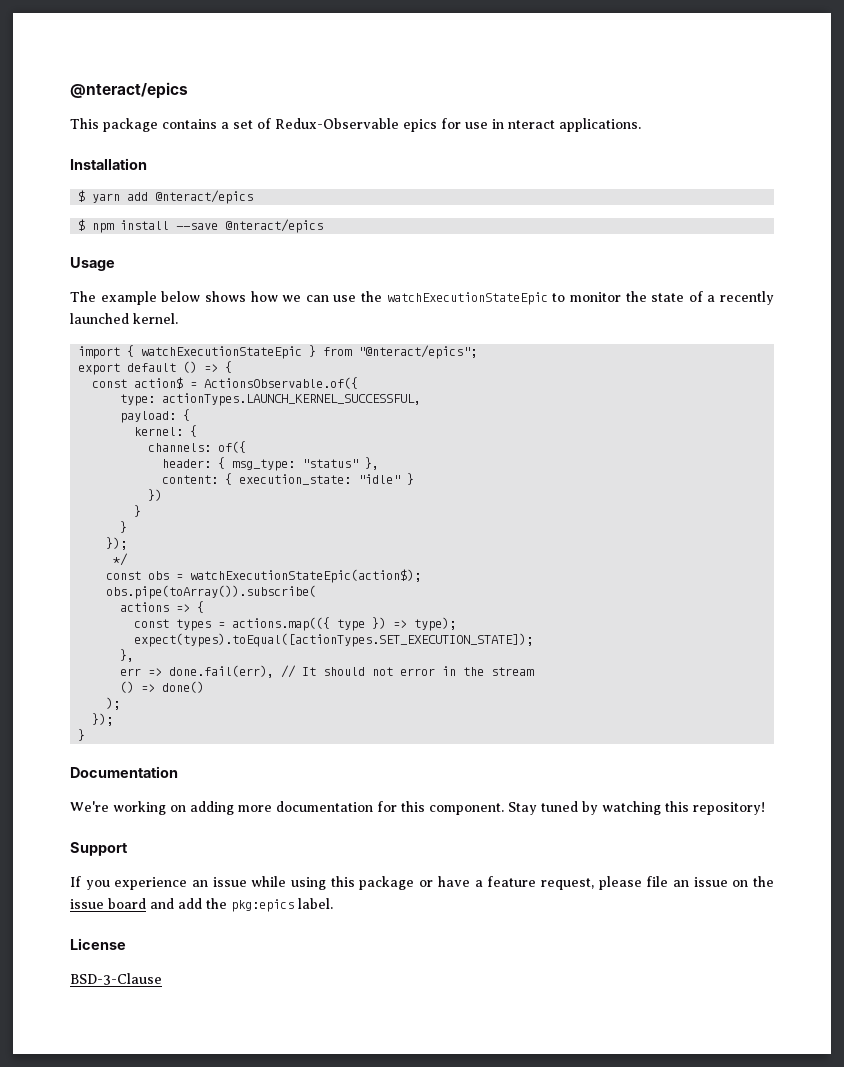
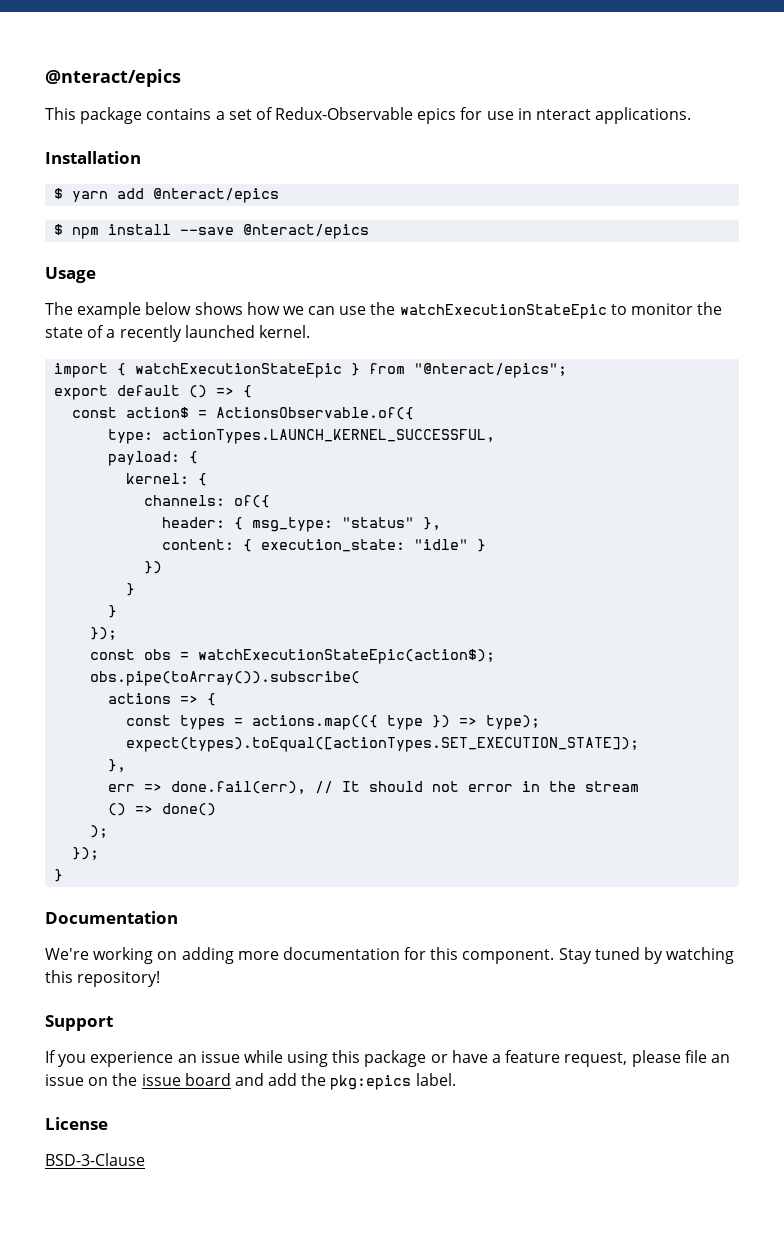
[113,553,129,566] // */ -> (118, 633) none

